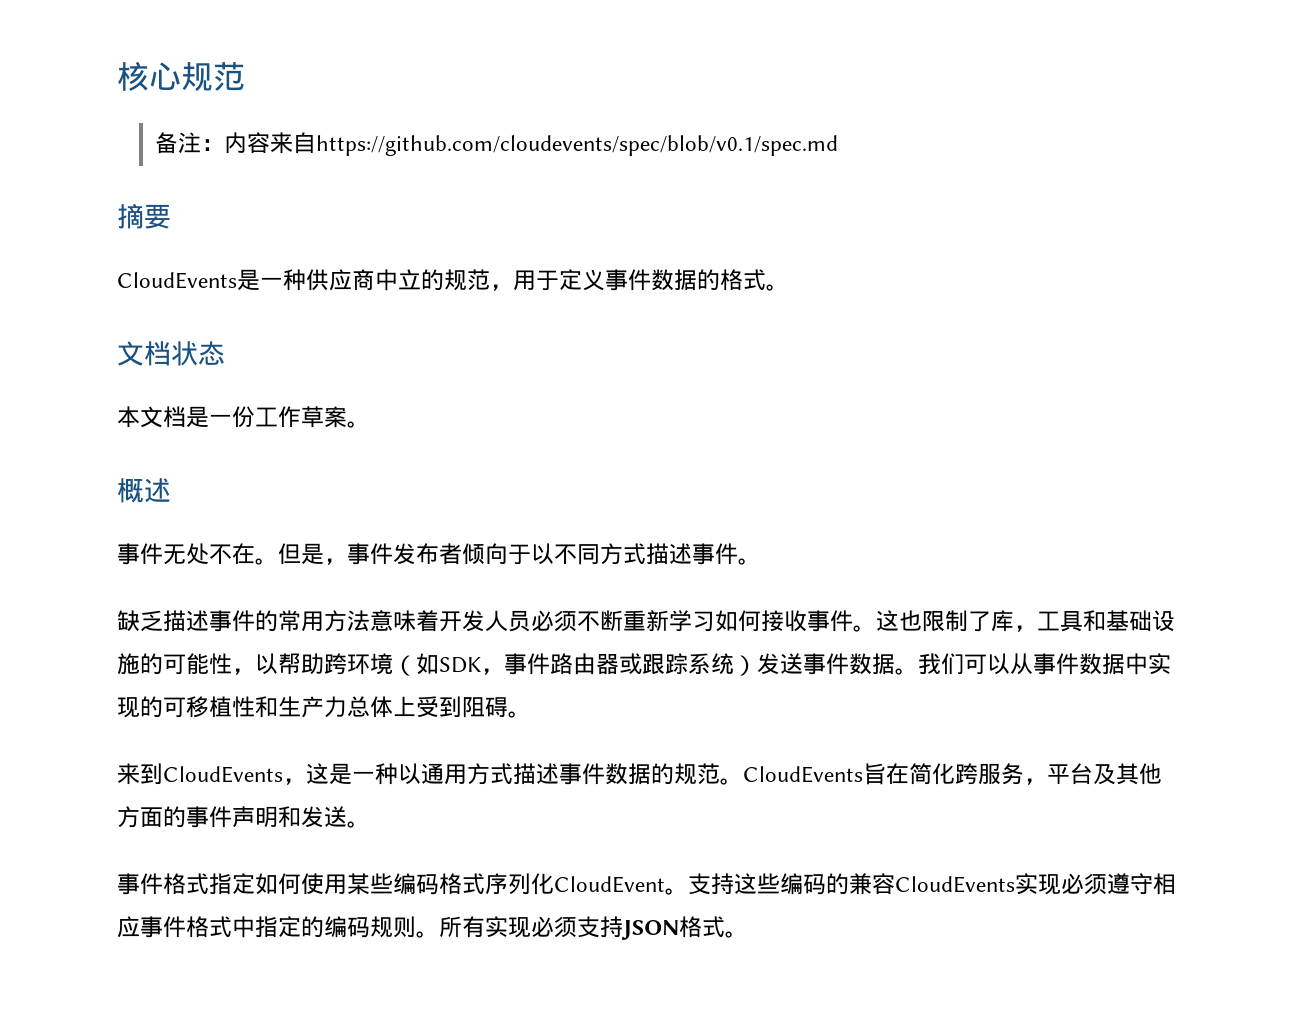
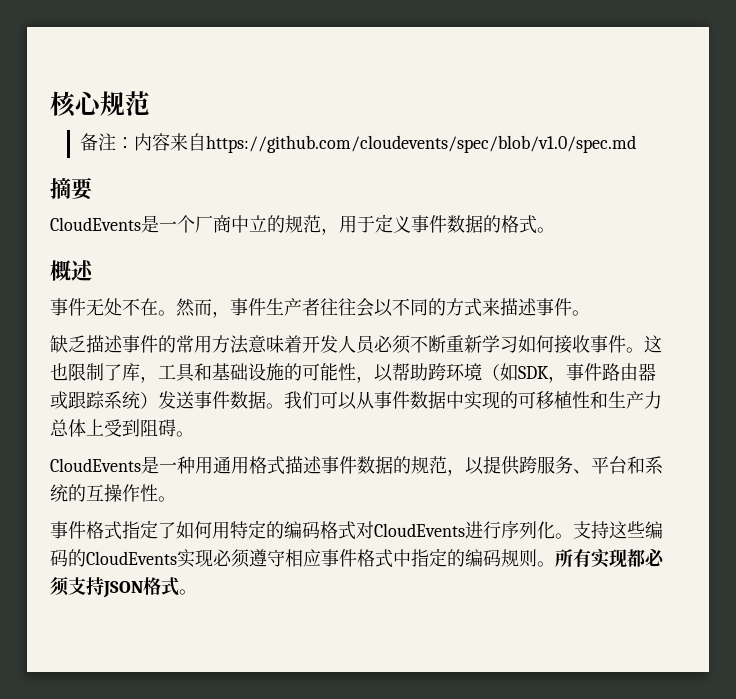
[316,135,839,156] https://github.com/cloudevents/spec/blob/v0.1/spec.md -> [205,135,636,153] https://github.com/cloudevents/spec/blob/v1.0/spec.md
[283,269,352,291] 种供应 -> [177,215,213,233] 个厂
[117,341,225,366] [117,406,370,428] // 文档状态 // 本文档是一份工作草案。 -> (555, 230) none
[278,543,646,565] 但是，事件发布者倾向于以不同方式 -> [176,298,500,318] 然而，事件生产者往往会以不同的方式来
[117,763,490,785] 来到CloudEvents，这是一种以通用方 -> [50,456,267,474] CloudEvents是一种用通用格
[720,763,1162,785] [117,806,370,828] [117,873,665,895] 。CloudEvents旨在简化跨服务，平台及其他方面的事件声明和发送。 // 事件格式指定如何使用某些编码格式序列化CloudEvent -> [447,456,663,476] [50,484,176,502] [50,520,555,540] ，以提供跨服务、平台和系统的互操作性。 // 事件格式指定了如何用特定的编码格式对CloudEvents进行序列化
[849,873,895,895] 兼容 -> (86, 558) none
(531, 927) none -> [627,549,645,567] 都

